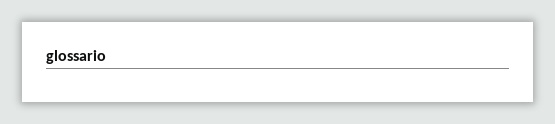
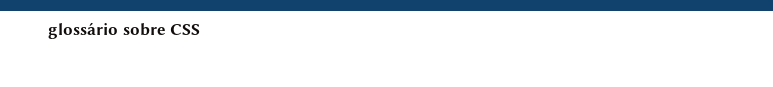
[46,50,106,64] glossario -> [48,22,201,39] glossário sobre CSS

